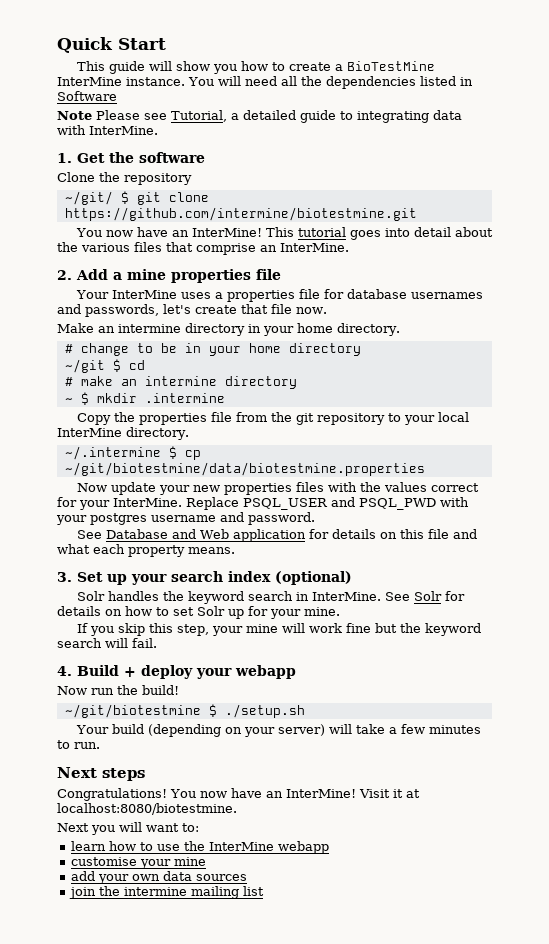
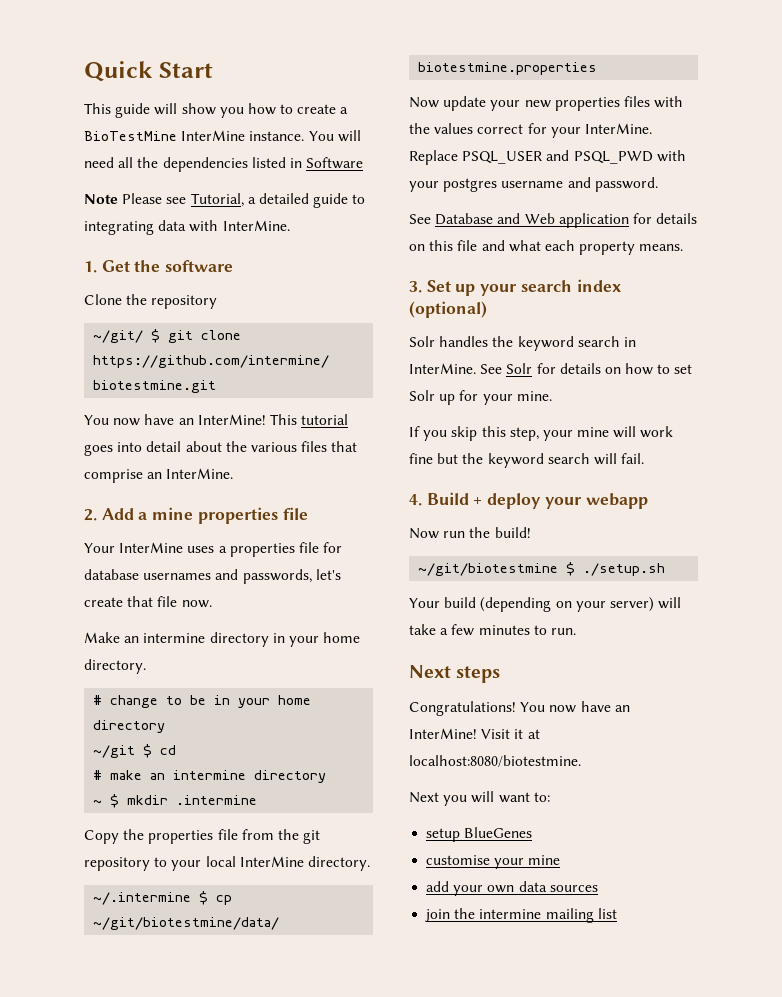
[70,841,329,854] learn how to use the InterMine webapp -> [426,827,533,842] setup BlueGenes

